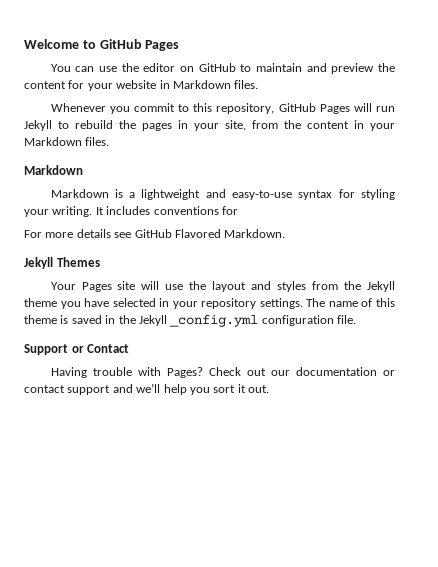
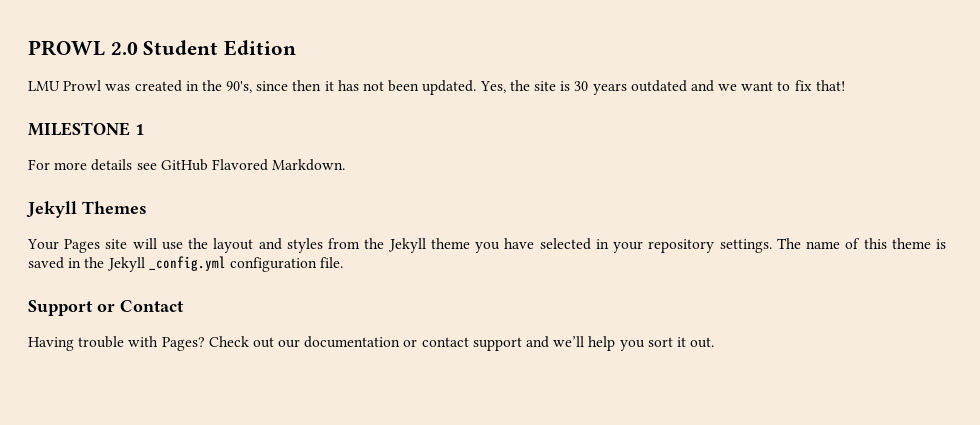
[24,39,180,51] [50,63,396,74] [24,80,259,91] [50,103,396,114] [24,120,395,131] [24,137,110,146] [24,165,83,175] [50,189,395,200] [24,206,238,217] Welcome to GitHub Pages // You can use the editor on GitHub to maintain and preview the content for your website in Markdown files. // Whenever you commit to this repository, GitHub Pages will run Jekyll to rebuild the pages in your site, from the content in your Markdown files. // Markdown // Markdown is a lightweight and easy-to-use syntax for styling your writing. It includes conventions for -> [28,40,297,56] [28,80,845,95] [28,122,144,136] PROWL 2.0 Student Edition // LMU Prowl was created in the 90's, since then it has not been updated. Yes, the site is 30 years outdated and we want to fix that! // MILESTONE 1

